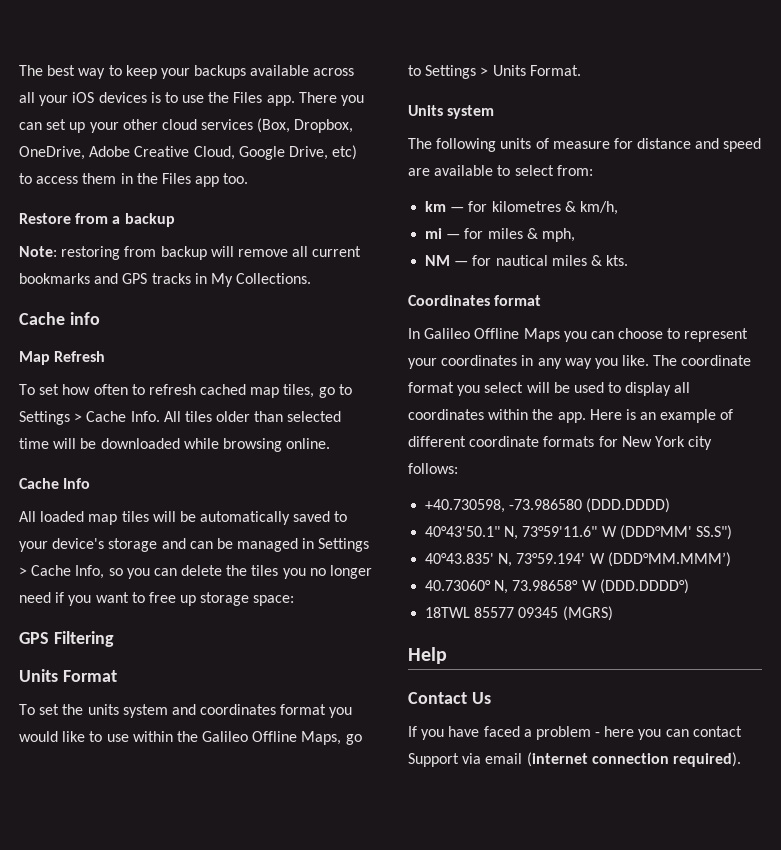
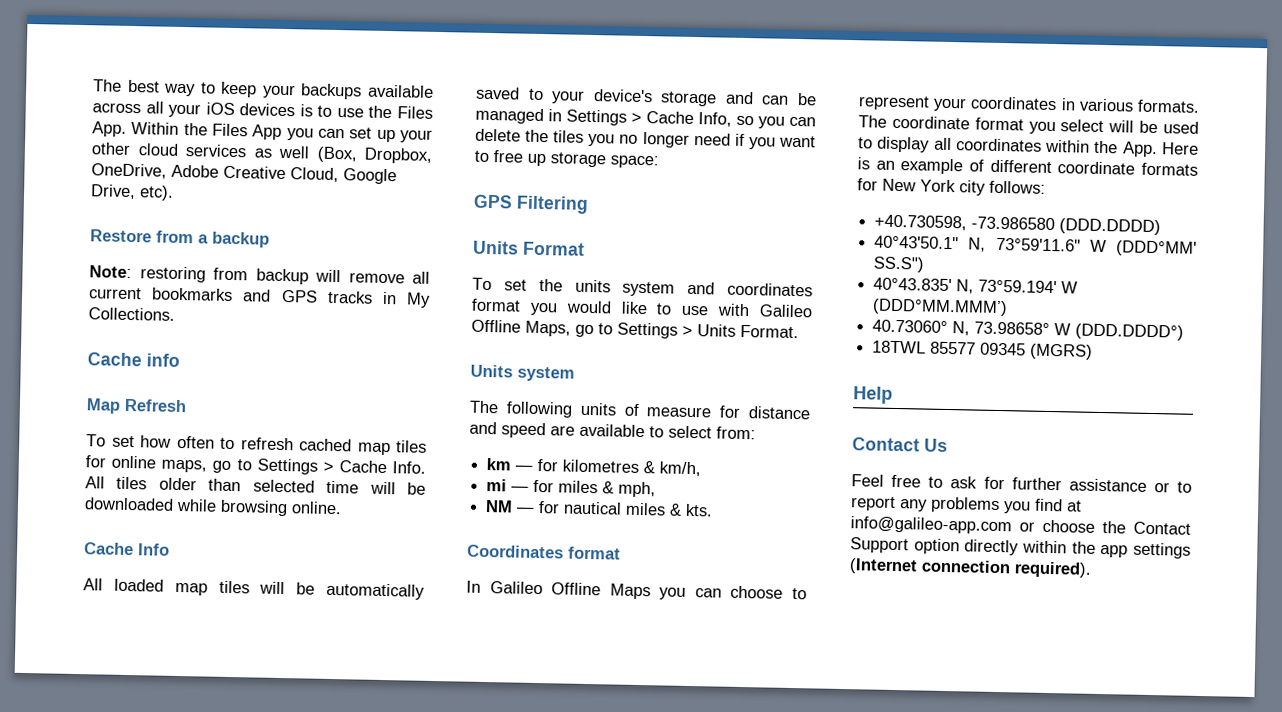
[266,92,337,106] app. There -> [92,121,283,140] App. Within the Files App
(254, 124) none -> [253,145,310,159] as well
[332,145,358,160] [19,173,249,187] etc) to access them in the Files app too. -> [139,185,174,201] etc).
[283,384,315,398] tiles, -> [396,440,427,453] [85,455,208,473] tiles for online maps,
[132,731,198,742] within the -> [717,303,751,317] with
[537,355,650,369] any way you like. -> [1078,98,1200,113] various formats.
[557,412,586,423] app. -> [1121,141,1158,158] App.
[408,726,742,740] [408,752,588,767] If you have faced a problem - here you can contact Support via email (internet -> [851,474,1192,493] [851,496,1082,514] [850,516,1191,535] [850,537,1191,559] [849,558,918,575] Feel free to ask for further assistance or to report any problems you find at info@galileo-app.com or choose the Contact Support option directly within the app settings (Internet

